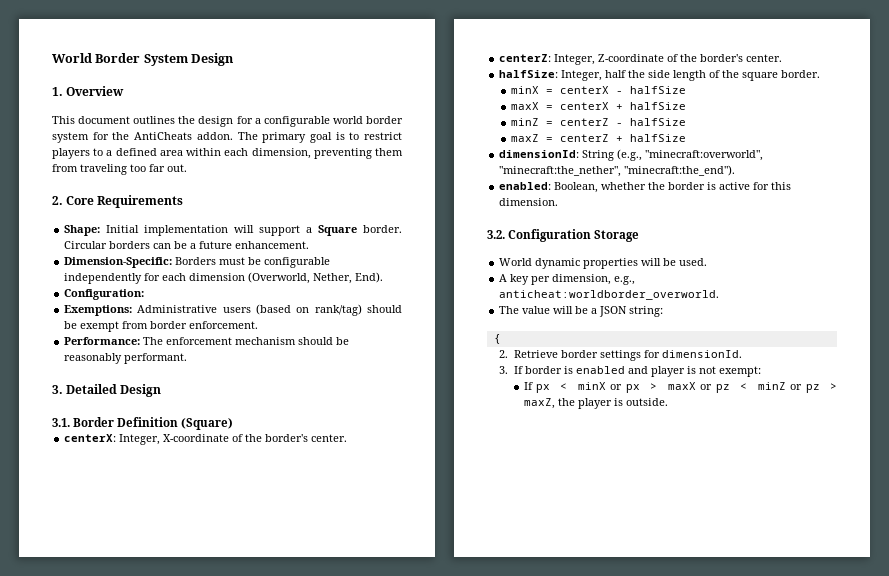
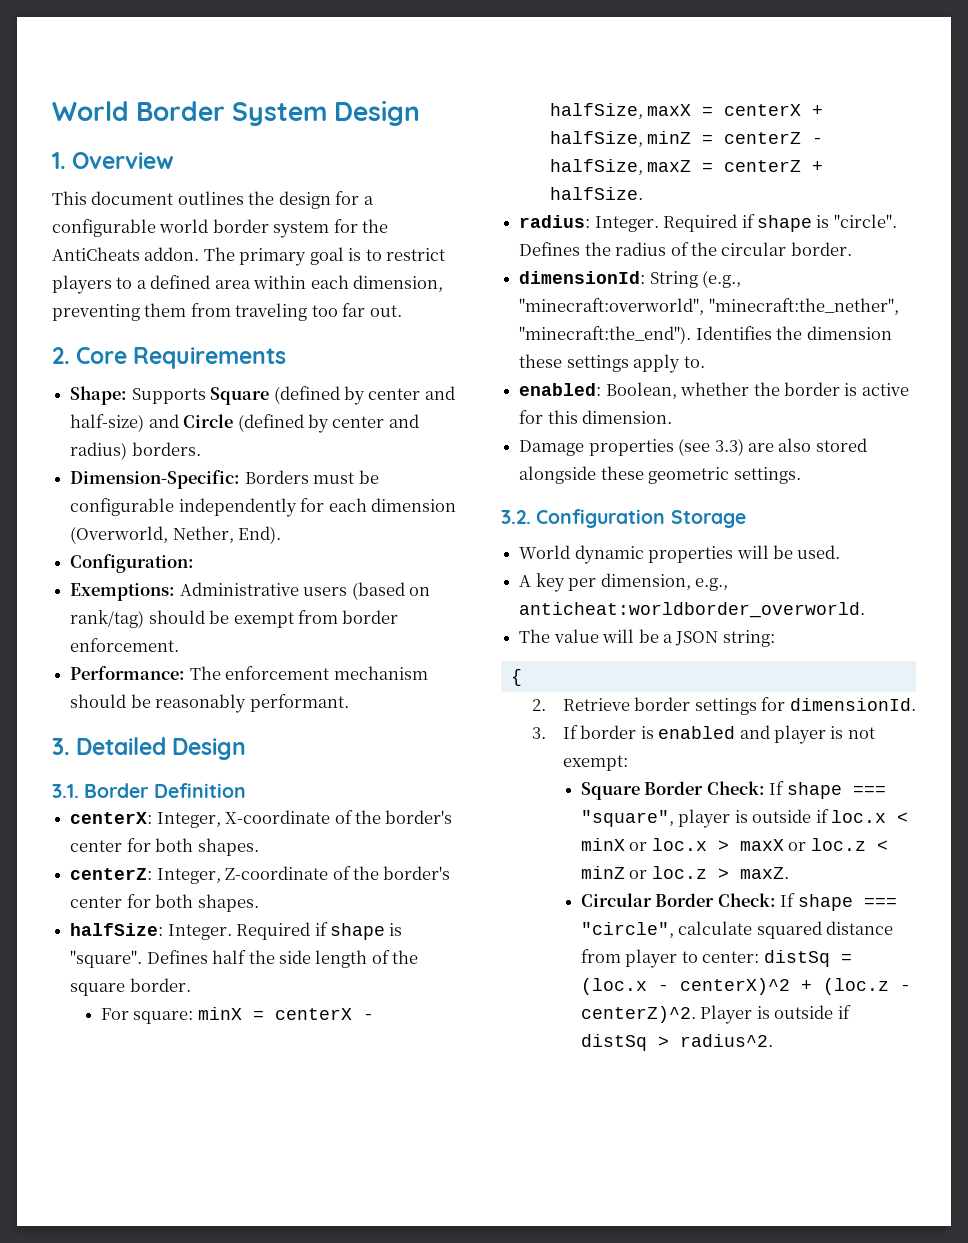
[106,225,402,236] [64,241,310,249] Initial implementation will support a Square border. Circular borders can be a future enhancement. -> [131,386,455,405] [70,414,419,433] [70,442,201,460] Supports Square (defined by center and half-size) and Circle (defined by center and radius) borders.
[181,418,234,430] (Square) -> (246, 790) none
[311,434,348,442] center. -> [70,838,259,856] center for both shapes.
[746,54,783,62] [499,70,603,81] center. // halfSize: Integer, -> [70,894,259,912] [70,922,403,940] [70,950,208,968] center for both shapes. // halfSize: Integer. Required if shape is "square". Defines
(821, 74) none -> [100,1008,194,1024] For square:
[630,86,687,94] halfSize // -> [549,103,643,119] halfSize,
[630,102,687,110] halfSize // -> [549,131,643,147] halfSize,
[630,118,687,126] halfSize // -> [549,159,643,175] halfSize,
[630,134,687,142] halfSize -> [549,187,643,200] [519,214,897,232] [519,242,852,256] halfSize. // radius: Integer. Required if shape is "circle". Defines the radius of the circular border.
(736, 170) none -> [695,326,892,340] [519,354,705,373] Identifies the dimension these settings apply to.
(559, 202) none -> [519,438,867,456] [519,466,801,484] // Damage properties (see 3.3) are also stored alongside these geometric settings.
[523,382,551,393] If px -> [580,781,886,800] [580,809,887,828] Square Border Check: If shape === "square", player is outside if loc.x
[625,384,640,393] px -> [651,838,707,851] loc.x
[715,384,730,393] pz -> [810,838,866,851] loc.z
[805,383,837,393] [523,398,668,409] pz > maxZ, the player is outside. -> [651,866,789,879] [580,893,897,911] [580,921,894,939] [580,949,852,968] [580,978,911,995] [580,1005,851,1024] [580,1034,773,1051] loc.z > maxZ. // Circular Border Check: If shape === "circle", calculate squared distance from player to center: distSq = (loc.x - centerX)^2 + (loc.z - centerZ)^2. Player is outside if distSq > radius^2.

